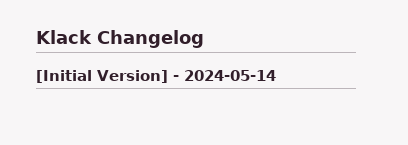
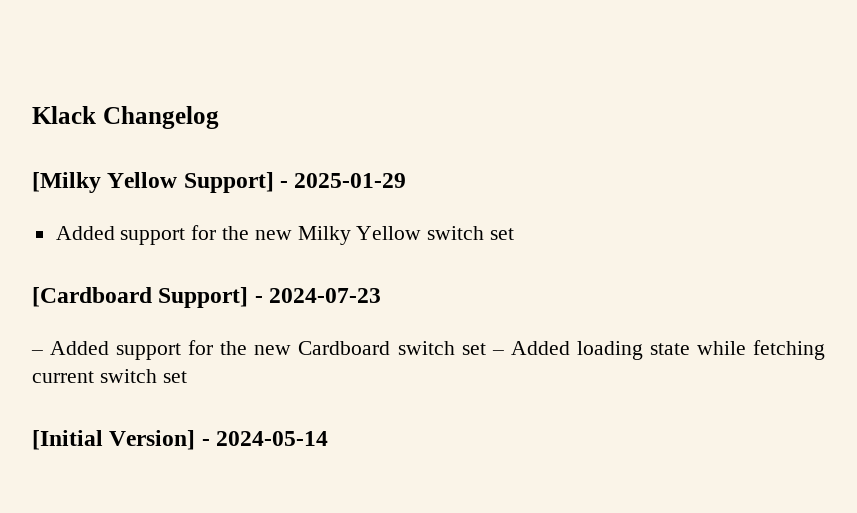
(204, 39) none -> [32,172,407,193] [55,225,515,245] [32,287,382,308] [31,340,825,360] [32,369,187,383] // [Milky Yellow Support] - 2025-01-29 // Added support for the new Milky Yellow switch set // [Cardboard Support] - 2024-07-23 // – Added support for the new Cardboard switch set – Added loading state while fetching current switch set

